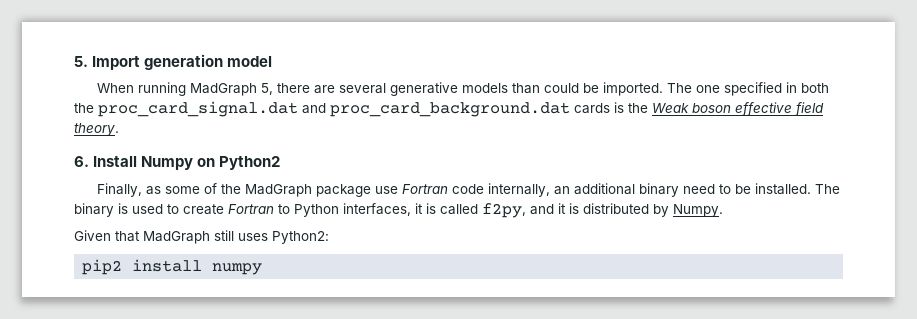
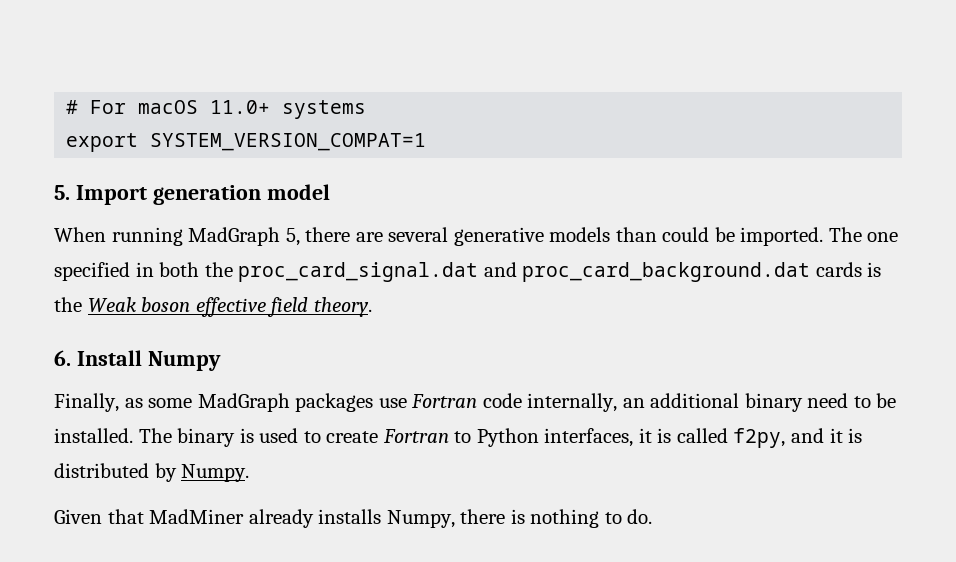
(74, 61) none -> [66,100,367,119] [66,133,427,152] # For macOS 11.0+ systems // export SYSTEM_VERSION_COMPAT=1 //
[197,156,281,170] on Python2 -> (221, 361) none
[203,183,371,197] of the MadGraph package -> [197,393,374,412] MadGraph packages
[143,230,329,244] [82,259,263,275] MadGraph still uses Python2: // pip2 install numpy -> [149,509,653,528] MadMiner already installs Numpy, there is nothing to do.

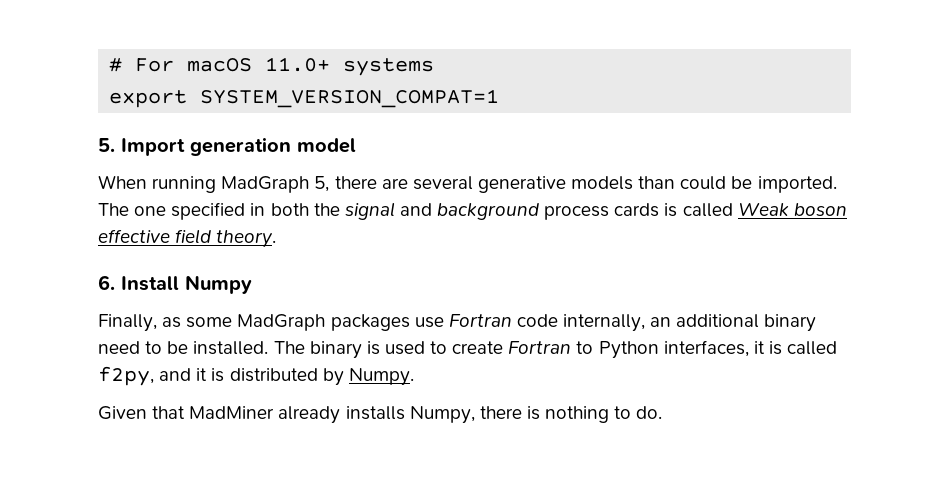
[238,262,811,282] proc_card_signal.dat and proc_card_background.dat -> [344,202,610,220] signal and background process
[54,297,82,312] the -> [682,203,733,217] called

